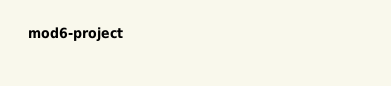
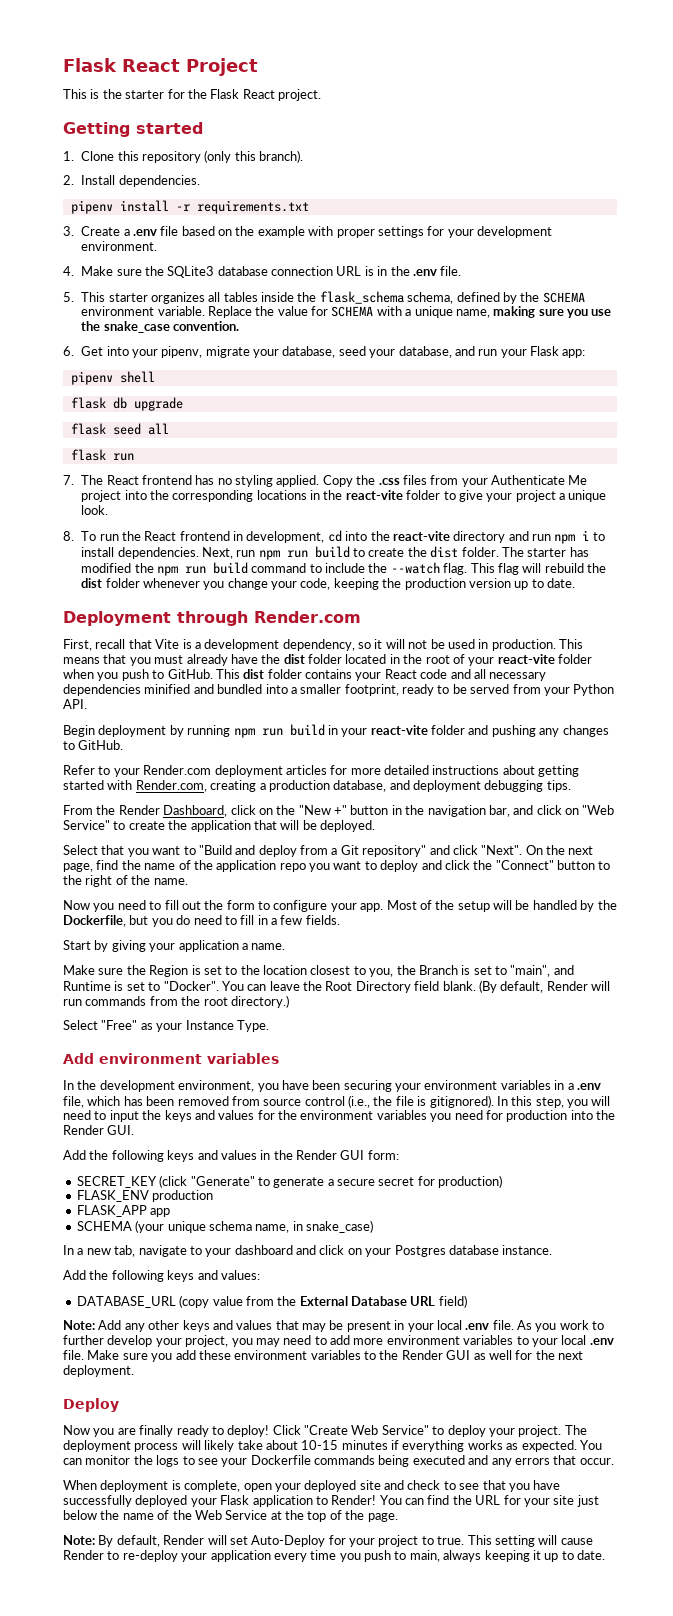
[28,27,123,42] mod6-project -> [63,58,258,76] [63,89,321,101] [63,122,203,137] [63,150,304,163] [63,175,200,187] [70,200,309,214] [63,226,553,238] [81,241,158,251] [63,266,462,278] [63,291,585,304] [81,306,612,318] [81,321,239,333] [63,346,586,358] [70,371,155,385] [70,397,183,411] [70,423,169,435] [70,449,134,461] [63,475,588,487] [81,490,607,502] [81,505,109,515] [63,530,605,544] [81,546,589,560] [81,562,607,576] [81,578,576,590] [63,611,361,626] [63,639,583,651] [63,654,592,666] [63,669,547,681] [63,684,615,696] [63,699,87,709] [63,724,609,738] [63,740,124,750] [63,765,580,777] [63,780,571,792] [63,805,615,817] [63,820,375,832] [63,845,594,857] [63,860,611,872] [63,875,188,887] [63,900,617,912] [63,915,340,927] [63,940,286,952] [63,965,574,977] [63,980,610,993] [63,995,289,1008] [63,1020,269,1032] [63,1053,279,1064] [63,1080,601,1092] [63,1095,611,1108] [63,1110,615,1122] [63,1125,135,1135] [63,1150,399,1162] [76,1175,503,1188] [76,1190,214,1202] [76,1205,171,1217] [76,1220,373,1233] [63,1245,553,1257] [63,1270,260,1282] [76,1295,467,1308] [63,1320,605,1332] [63,1335,614,1347] [63,1350,583,1362] [63,1365,134,1377] [63,1398,119,1412] [63,1425,587,1437] [63,1440,602,1452] [63,1455,614,1467] [63,1480,561,1492] [63,1495,599,1507] [63,1510,398,1522] [63,1535,593,1547] [63,1550,605,1562] Flask React Project // This is the starter for the Flask React project. // Getting started // 1. Clone this repository (only this branch). // 2. Install dependencies. // pipenv install -r requirements.txt // 3. Create a .env file based on the example with proper settings for your development environment. // 4. Make sure the SQLite3 database connection URL is in the .env file. // 5. This starter organizes all tables inside the flask_schema schema, defined by the SCHEMA environment variable. Replace the value for SCHEMA with a unique name, making sure you use the snake_case convention. // 6. Get into your pipenv, migrate your database, seed your database, and run your Flask app: // pipenv shell // flask db upgrade // flask seed all // flask run // 7. The React frontend has no styling applied. Copy the .css files from your Authenticate Me project into the corresponding locations in the react-vite folder to give your project a unique look. // 8. To run the React frontend in development, cd into the react-vite directory and run npm i to install dependencies. Next, run npm run build to create the dist folder. The starter has modified the npm run build command to include the --watch flag. This flag will rebuild the dist folder whenever you change your code, keeping the production version up to date. // Deployment through Render.com // First, recall that Vite is a development dependency, so it will not be used in production. This means that you must already have the dist folder located in the root of your react-vite folder when you push to GitHub. This dist folder contains your React code and all necessary dependencies minified and bundled into a smaller footprint, ready to be served from your Python API. // Begin deployment by running npm run build in your react-vite folder and pushing any changes to GitHub. // Refer to your Render.com deployment articles for more detailed instructions about getting started with Render.com, creating a production database, and deployment debugging tips. // From the Render Dashboard, click on the "New +" button in the navigation bar, and click on "Web Service" to create the application that will be deployed. // Select that you want to "Build and deploy from a Git repository" and click "Next". On the next page, find the name of the application repo you want to deploy and click the "Connect" button to the right of the name. // Now you need to fill out the form to configure your app. Most of the setup will be handled by the Dockerfile, but you do need to fill in a few fields. // Start by giving your application a name. // Make sure the Region is set to the location closest to you, the Branch is set to "main", and Runtime is set to "Docker". You can leave the Root Directory field blank. (By default, Render will run commands from the root directory.) // Select "Free" as your Instance Type. // Add environment variables // In the development environment, you have been securing your environment variables in a .env file, which has been removed from source control (i.e., the file is gitignored). In this step, you will need to input the keys and values for the environment variables you need for production into the Render GUI. // Add the following keys and values in the Render GUI form: // SECRET_KEY (click "Generate" to generate a secure secret for production) // FLASK_ENV production // FLASK_APP app // SCHEMA (your unique schema name, in snake_case) // In a new tab, navigate to your dashboard and click on your Postgres database instance. // Add the following keys and values: // DATABASE_URL (copy value from the External Database URL field) // Note: Add any other keys and values that may be present in your local .env file. As you work to further develop your project, you may need to add more environment variables to your local .env file. Make sure you add these environment variables to the Render GUI as well for the next deployment. // Deploy // Now you are finally ready to deploy! Click "Create Web Service" to deploy your project. The deployment process will likely take about 10-15 minutes if everything works as expected. You can monitor the logs to see your Dockerfile commands being executed and any errors that occur. // When deployment is complete, open your deployed site and check to see that you have successfully deployed your Flask application to Render! You can find the URL for your site just below the name of the Web Service at the top of the page. // Note: By default, Render will set Auto-Deploy for your project to true. This setting will cause Render to re-deploy your application every time you push to main, always keeping it up to date.

